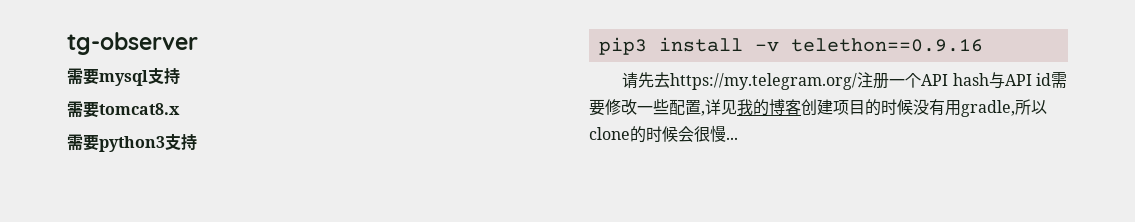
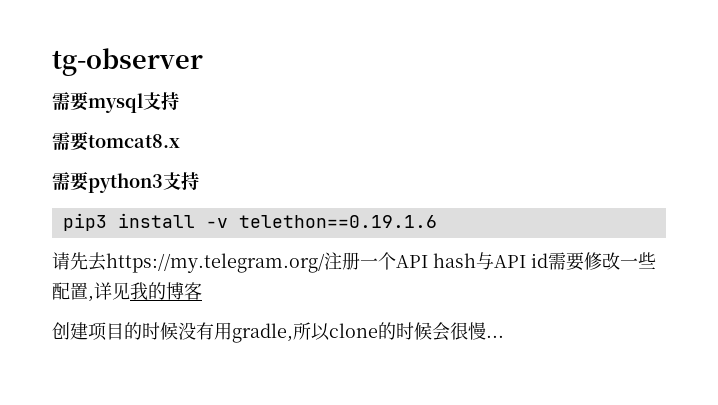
[790,38,983,52] telethon==0.9.16 -> [238,215,437,228] telethon==0.19.1.6
(801, 107) none -> (202, 291) //

